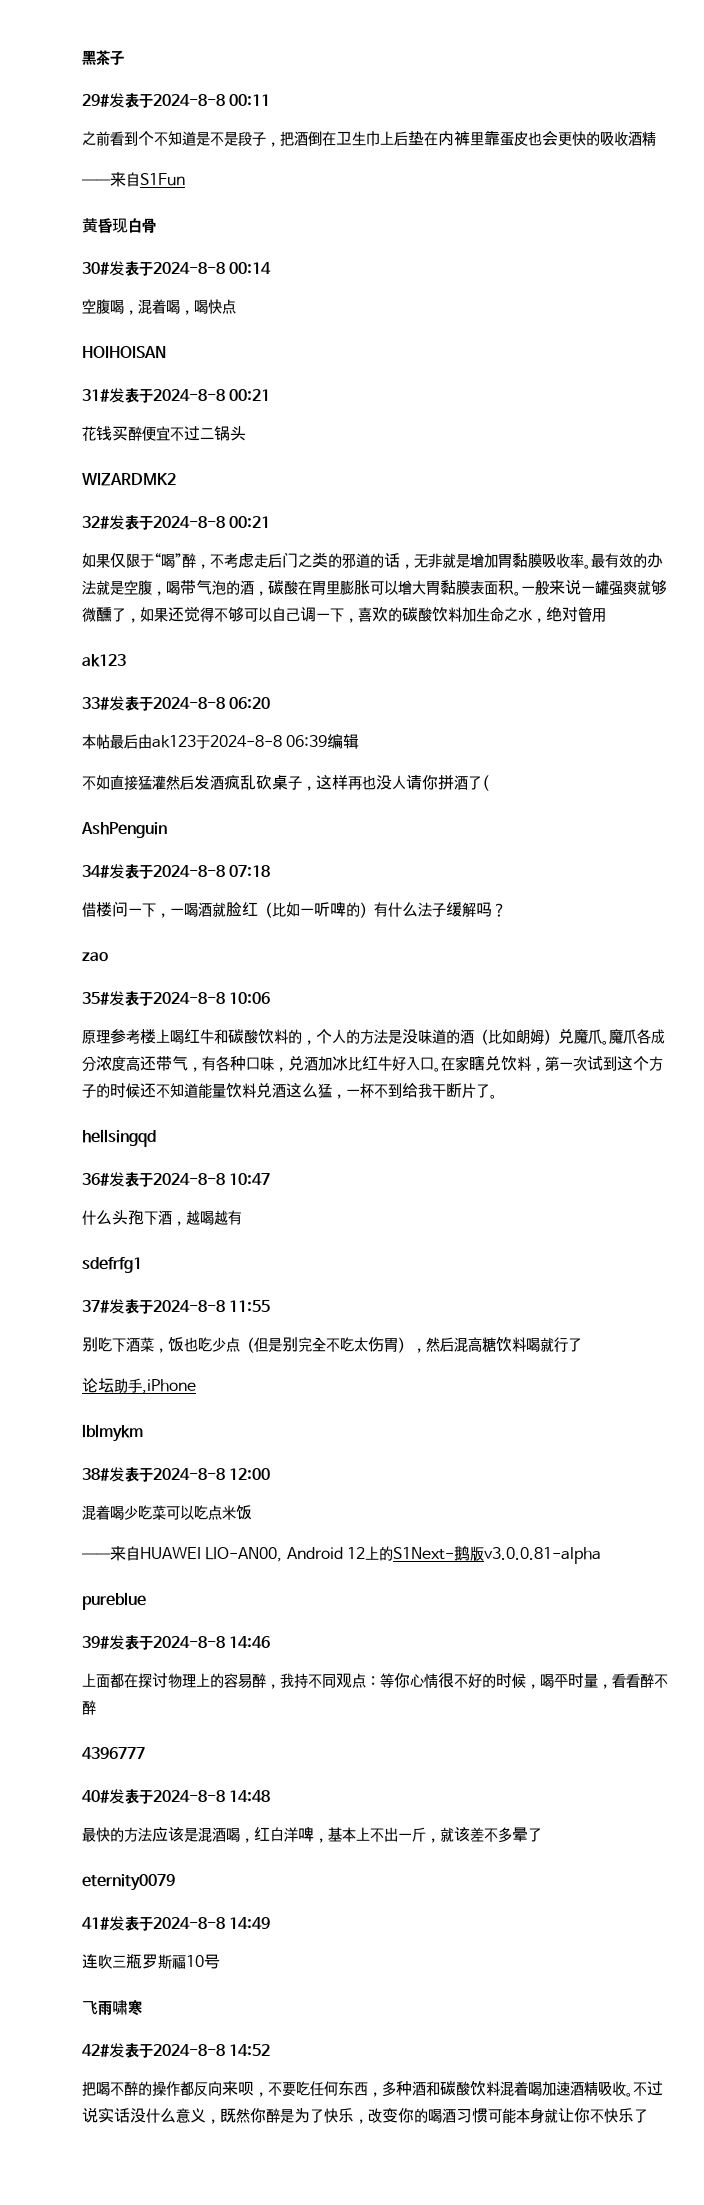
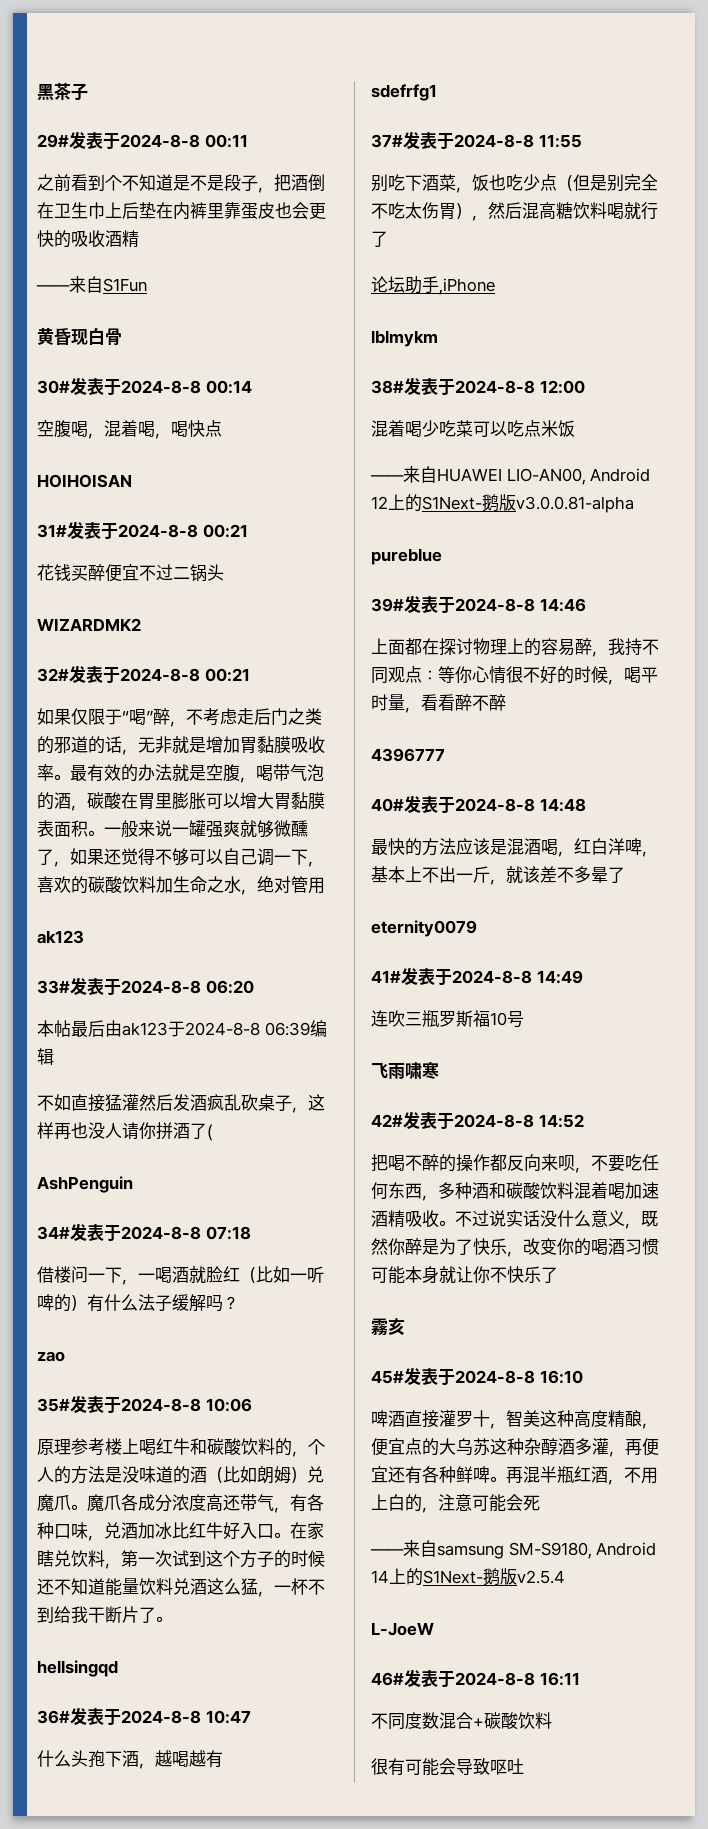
(648, 2116) none -> [371,1318,405,1336] [371,1367,583,1385] [371,1410,658,1429] [371,1438,659,1457] [371,1466,658,1485] [371,1494,540,1513] [370,1540,657,1559] [371,1568,565,1586] [371,1622,434,1636] [371,1669,580,1687] [371,1712,552,1730] [371,1758,524,1776] // 霧亥 // 45#发表于2024-8-8 16:10 // 啤酒直接灌罗十，智美这种高度精酿，便宜点的大乌苏这种杂醇酒多灌，再便宜还有各种鲜啤。再混半瓶红酒，不用上白的，注意可能会死 // ——来自samsung SM-S9180, Android 14上的S1Next-鹅版v2.5.4 // L-JoeW // 46#发表于2024-8-8 16:11 // 不同度数混合+碳酸饮料 // 很有可能会导致呕吐

